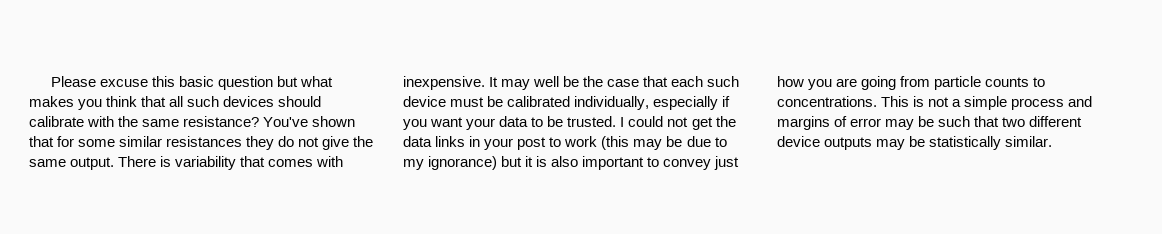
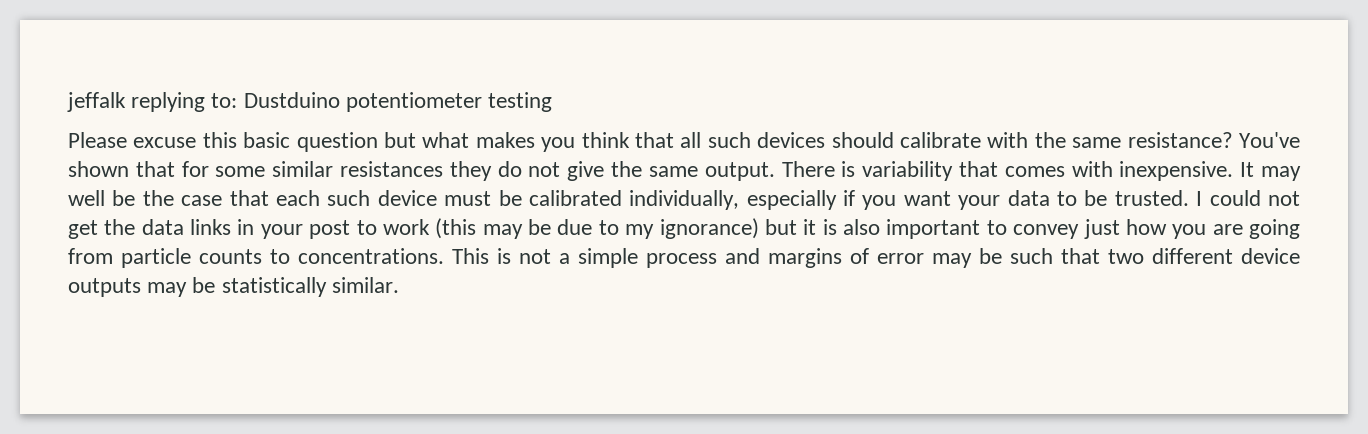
(50, 81) none -> [67,92,553,112] jeffalk replying to: Dustduino potentiometer testing //

